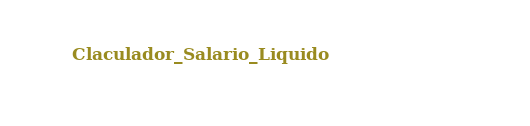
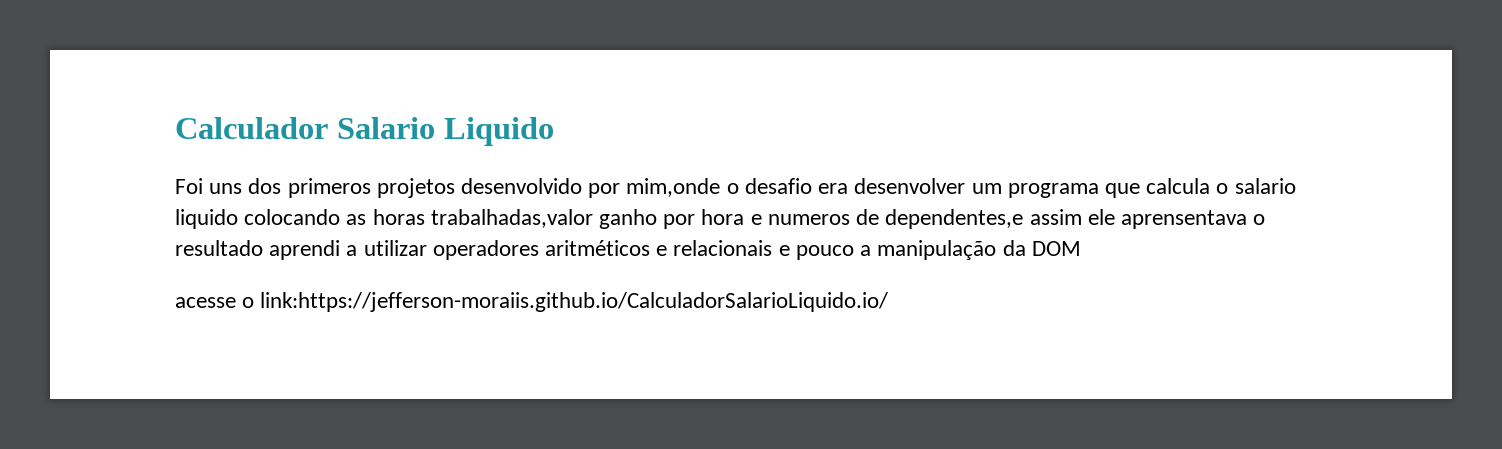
[72,47,329,64] Claculador_Salario_Liquido -> [175,117,554,146] [175,178,1296,198] [175,209,1266,229] [175,240,1081,260] [175,292,889,312] Calculador Salario Liquido // Foi uns dos primeros projetos desenvolvido por mim,onde o desafio era desenvolver um programa que calcula o salario liquido colocando as horas trabalhadas,valor ganho por hora e numeros de dependentes,e assim ele aprensentava o resultado aprendi a utilizar operadores aritméticos e relacionais e pouco a manipulação da DOM // acesse o link:https://jefferson-moraiis.github.io/CalculadorSalarioLiquido.io/

